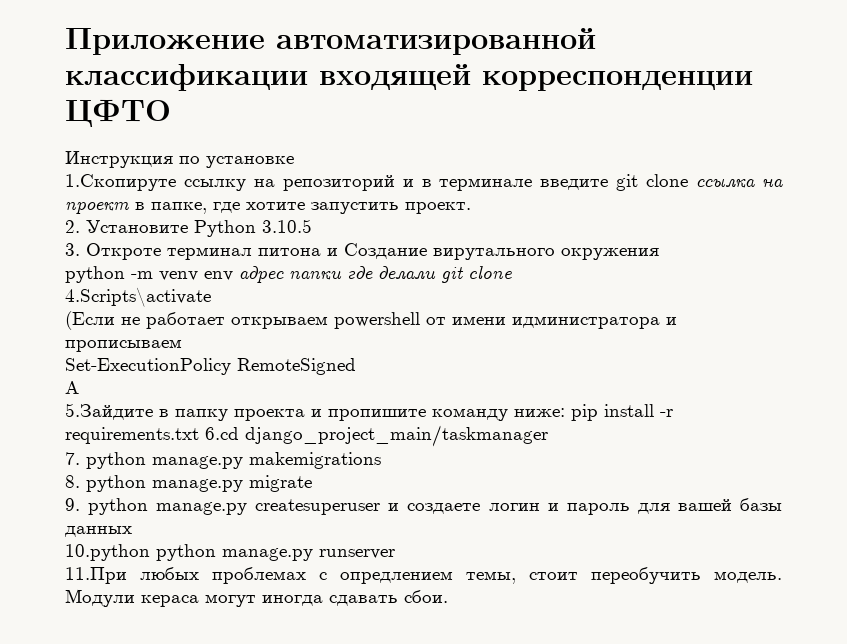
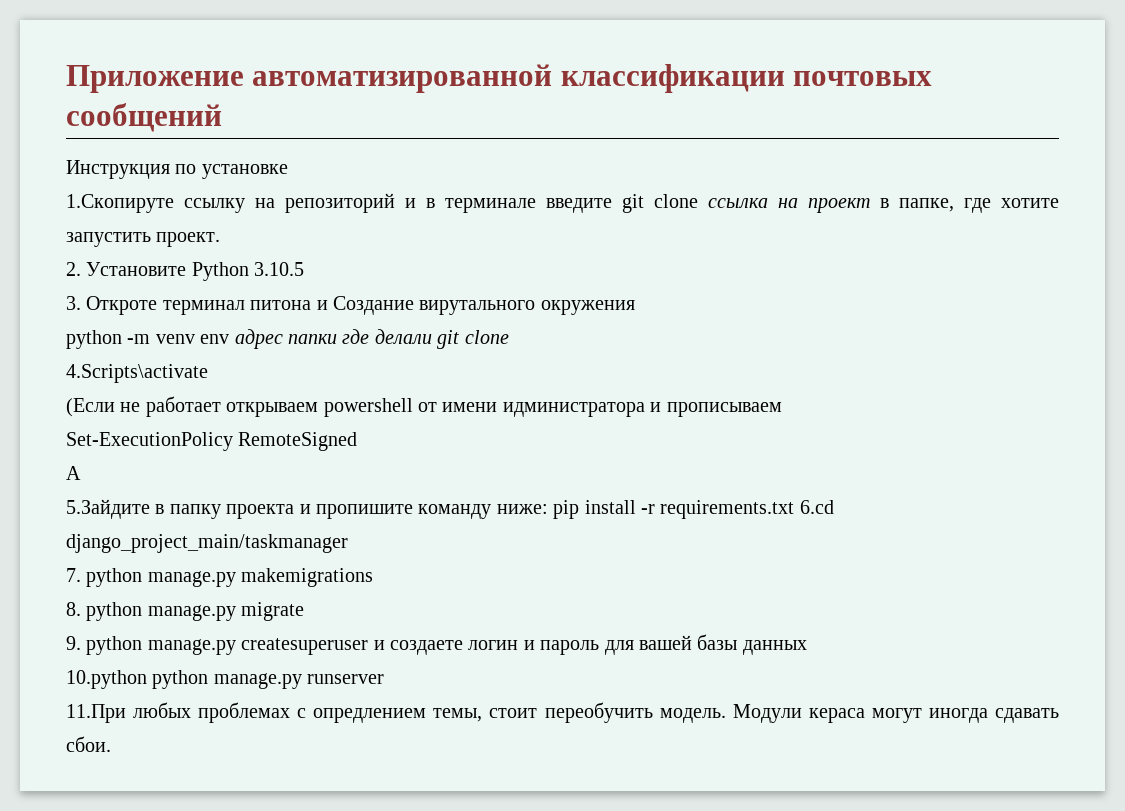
[319,64,753,91] [65,99,171,127] входящей корреспонденции ЦФТО -> [793,71,933,86] [66,103,222,132] почтовых сообщений

